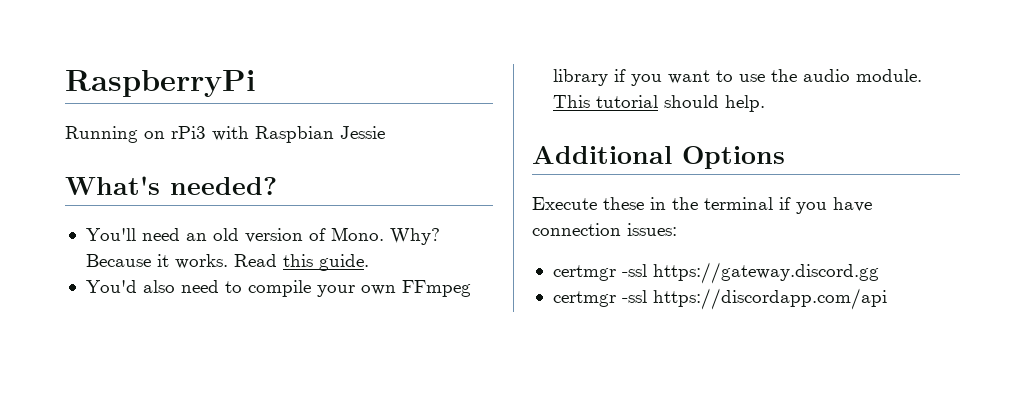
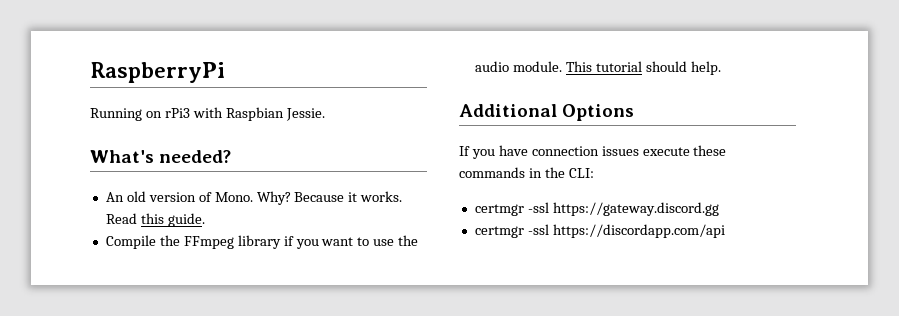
[340,126,385,139] Jessie -> [285,108,325,121] Jessie.
[85,228,207,241] You'll need an -> [105,192,124,202] An
[85,280,396,297] You'd also need to compile your own -> [105,235,180,249] Compile the
[532,197,872,214] [532,223,677,236] Execute these in the terminal if you have connection issues: -> [459,145,727,159] [459,167,594,178] If you have connection issues execute these commands in the CLI:

